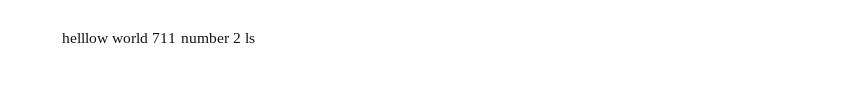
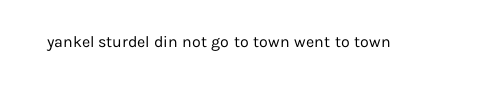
[62,33,255,43] helllow world 711 number 2 ls -> [46,35,391,51] yankel sturdel din not go to town went to town

